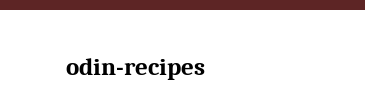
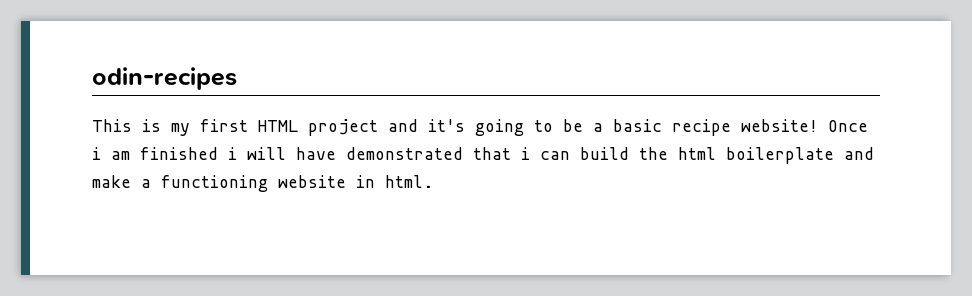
(205, 69) none -> [92,119,868,136] [92,147,874,164] [92,175,433,192] // This is my first HTML project and it's going to be a basic recipe website! Once i am finished i will have demonstrated that i can build the html boilerplate and make a functioning website in html.

